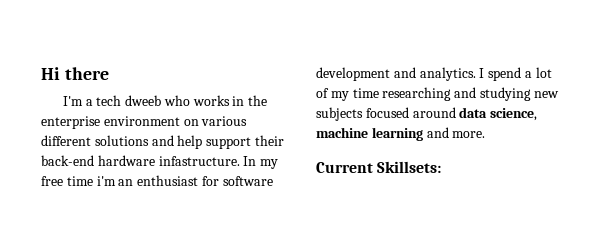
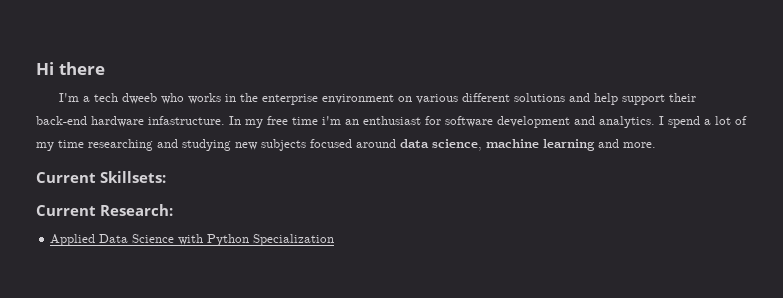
(442, 167) none -> [36,204,173,216] [50,234,335,246] // Current Research: // Applied Data Science with Python Specialization

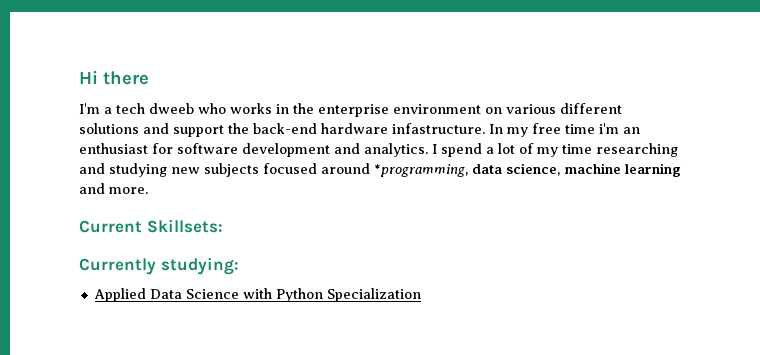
[593,93,696,105] help support their -> [173,123,249,137] support the
(396, 143) none -> [374,164,468,177] *programming,
[36,204,173,216] Current Research: -> [79,257,239,275] Currently studying:

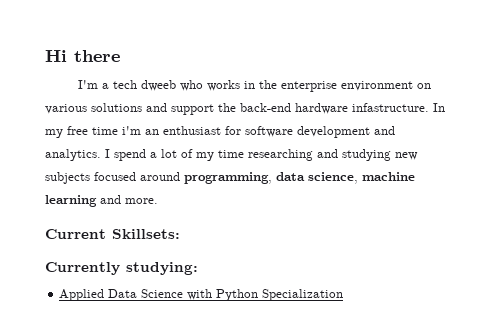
[560,103,622,114] different -> (87, 109) none
[374,164,468,177] *programming, -> [184,172,272,184] programming,

